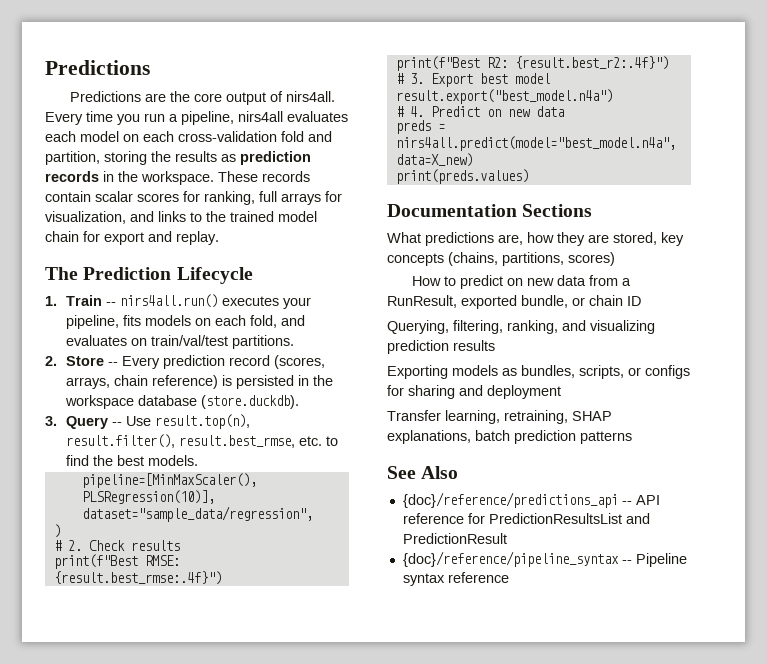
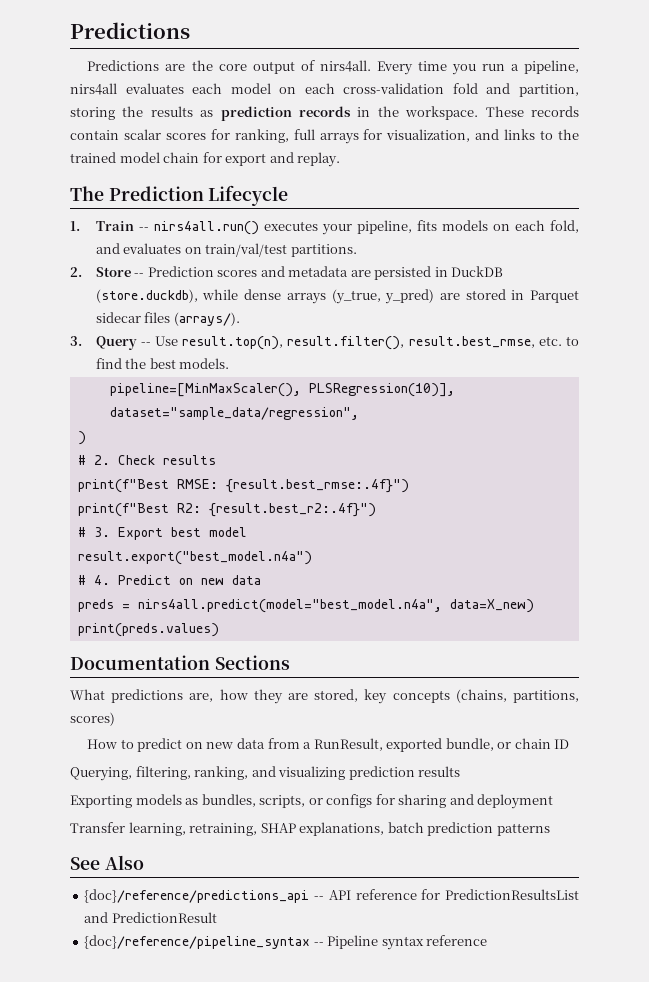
[121,355,325,369] [65,375,333,389] [64,395,299,409] Every prediction record (scores, arrays, chain reference) is persisted in the workspace database (store.duckdb). -> [147,266,504,280] [95,289,580,304] [95,312,240,326] Prediction scores and metadata are persisted in DuckDB (store.duckdb), while dense arrays (y_true, y_pred) are stored in Parquet sidecar files (arrays/).

